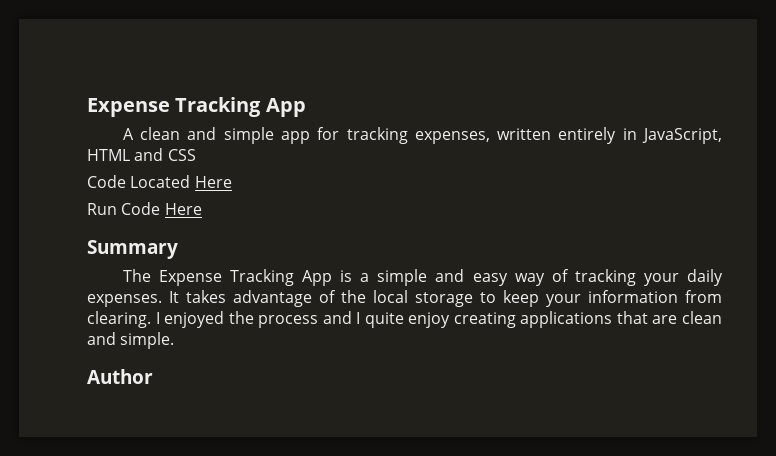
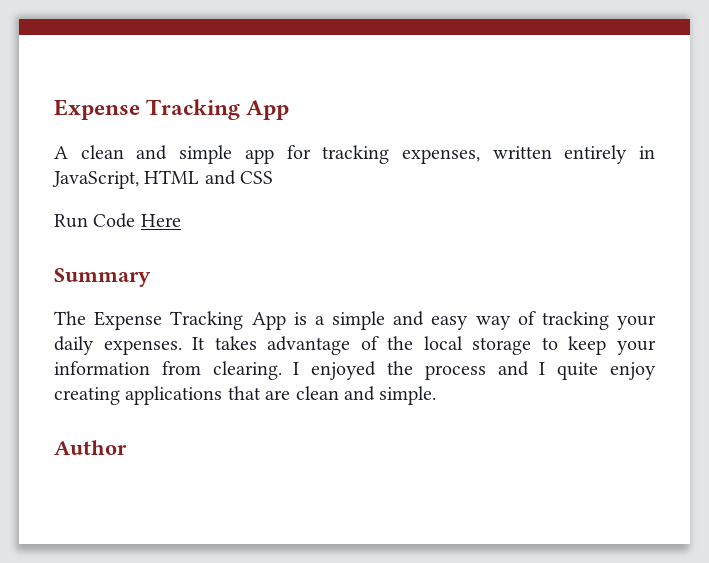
[87,175,232,188] // Code Located Here -> (274, 177) none

